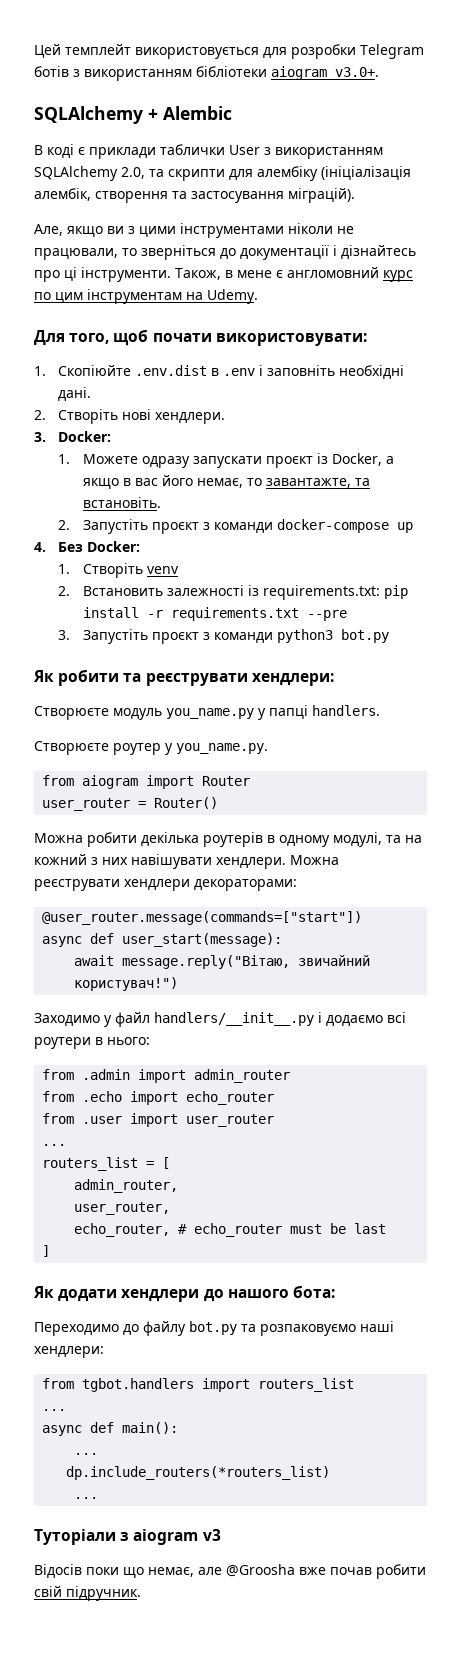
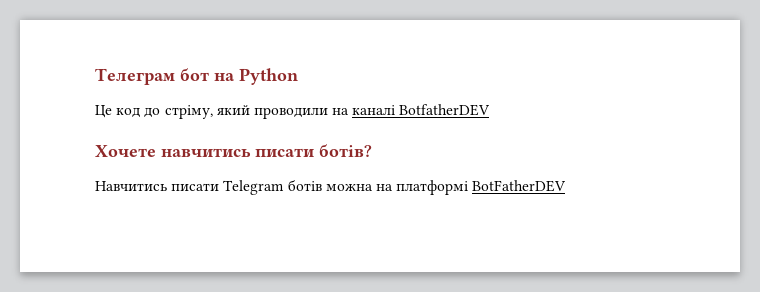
[34,44,424,59] [34,66,379,81] [34,106,232,124] [34,144,383,159] [34,166,411,181] [34,188,355,203] [34,223,354,238] [34,245,416,260] [34,267,413,282] [34,289,258,304] [34,329,367,346] [34,365,405,379] [58,387,92,401] [34,409,226,424] [34,431,112,442] [58,453,394,468] [82,475,370,489] [82,497,161,508] [58,519,413,534] [34,541,141,552] [58,563,179,578] [58,585,408,600] [82,607,347,621] [58,629,389,644] [33,669,334,686] [34,705,380,720] [34,741,268,755] [42,775,251,789] [42,797,219,811] [34,832,422,847] [34,854,339,869] [34,879,297,891] [42,911,363,925] [42,933,283,947] [74,955,371,969] [74,977,179,991] [34,1012,406,1027] [34,1037,150,1049] [42,1069,291,1083] [42,1091,275,1105] [42,1113,275,1127] [42,1144,67,1146] [42,1157,171,1171] [74,1179,179,1193] [74,1202,171,1215] [74,1223,387,1237] [42,1245,51,1257] [33,1285,335,1302] [34,1321,394,1336] [34,1346,104,1358] [42,1378,355,1392] [42,1409,67,1411] [42,1422,179,1436] [74,1453,99,1455] [66,1466,331,1480] [74,1497,99,1499] [34,1529,221,1545] [34,1564,426,1579] [34,1586,141,1601] Цей темплейт використовується для розробки Telegram ботів з використанням бібліотеки aiogram v3.0+. // SQLAlchemy + Alembic // В коді є приклади таблички User з використанням SQLAlchemy 2.0, та скрипти для алембіку (ініціалізація алембік, створення та застосування міграцій). // Але, якщо ви з цими інструментами ніколи не працювали, то зверніться до документації і дізнайтесь про ці інструменти. Також, в мене є англомовний курс по цим інструментам на Udemy. // Для того, щоб почати використовувати: // 1. Скопіюйте .env.dist в .env і заповніть необхідні дані. // 2. Створіть нові хендлери. // 3. Docker: // 1. Можете одразу запускати проєкт із Docker, а якщо в вас його немає, то завантажте, та встановіть. // 2. Запустіть проєкт з команди docker-compose up // 4. Без Docker: // 1. Створіть venv // 2. Встановить залежності із requirements.txt: pip install -r requirements.txt --pre // 3. Запустіть проєкт з команди python3 bot.py // Як робити та реєструвати хендлери: // Створюєте модуль you_name.py у папці handlers. // Створюєте роутер у you_name.py. // from aiogram import Router // user_router = Router() // Можна робити декілька роутерів в одному модулі, та на кожний з них навішувати хендлери. Можна реєструвати хендлери декораторами: // @user_router.message(commands=["start"]) // async def user_start(message): // await message.reply("Вітаю, звичайний користувач!") // Заходимо у файл handlers/__init__.py і додаємо всі роутери в нього: // from .admin import admin_router // from .echo import echo_router // from .user import user_router // ... // routers_list = [ // admin_router, // user_router, // echo_router, # echo_router must be last // ] // Як додати хендлери до нашого бота: // Переходимо до файлу bot.py та розпаковуємо наші хендлери: // from tgbot.handlers import routers_list // ... // async def main(): // ... // dp.include_routers(*routers_list) // ... // Туторіали з aiogram v3 // Відосів поки що немає, але @Groosha вже почав робити свій підручник. -> [95,68,298,85] [95,104,491,119] [95,144,372,157] [95,179,567,195] Телеграм бот на Python // Це код до стріму, який проводили на каналі BotfatherDEV // Хочете навчитись писати ботів? // Навчитись писати Telegram ботів можна на платформі BotFatherDEV

